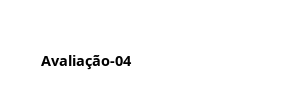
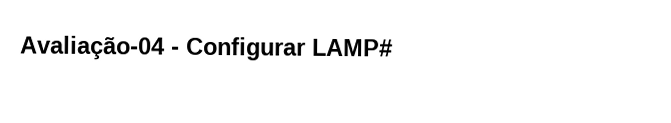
(132, 62) none -> [171,36,393,61] - Configurar LAMP#

